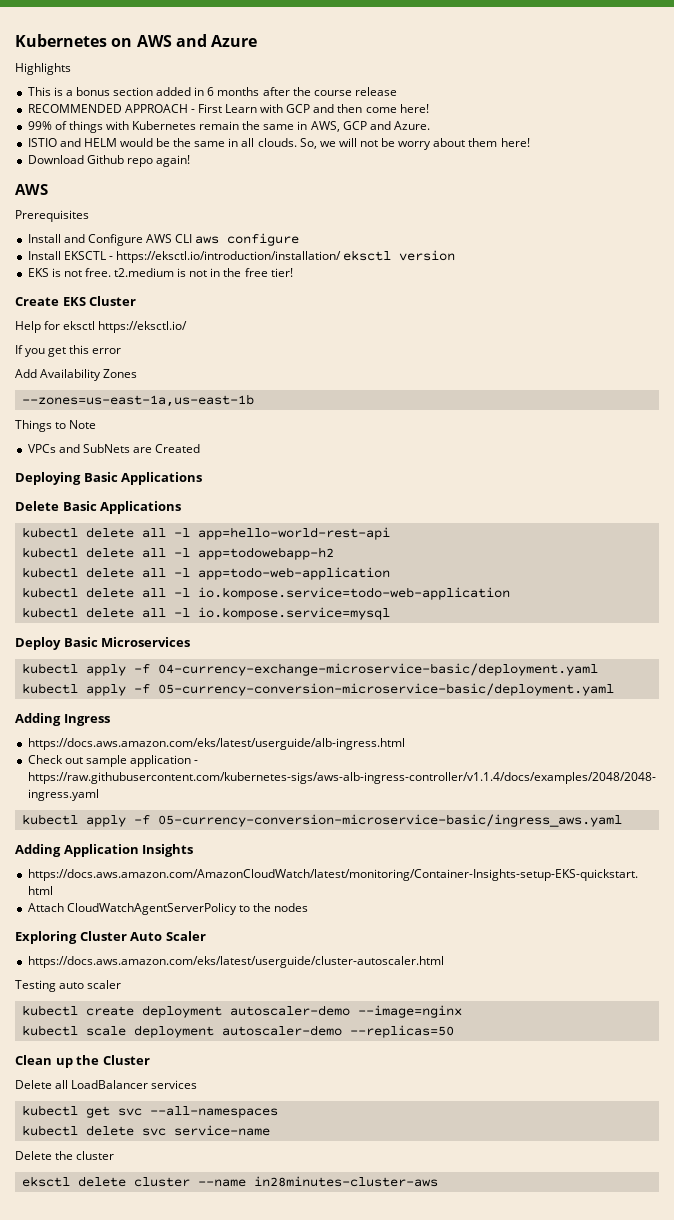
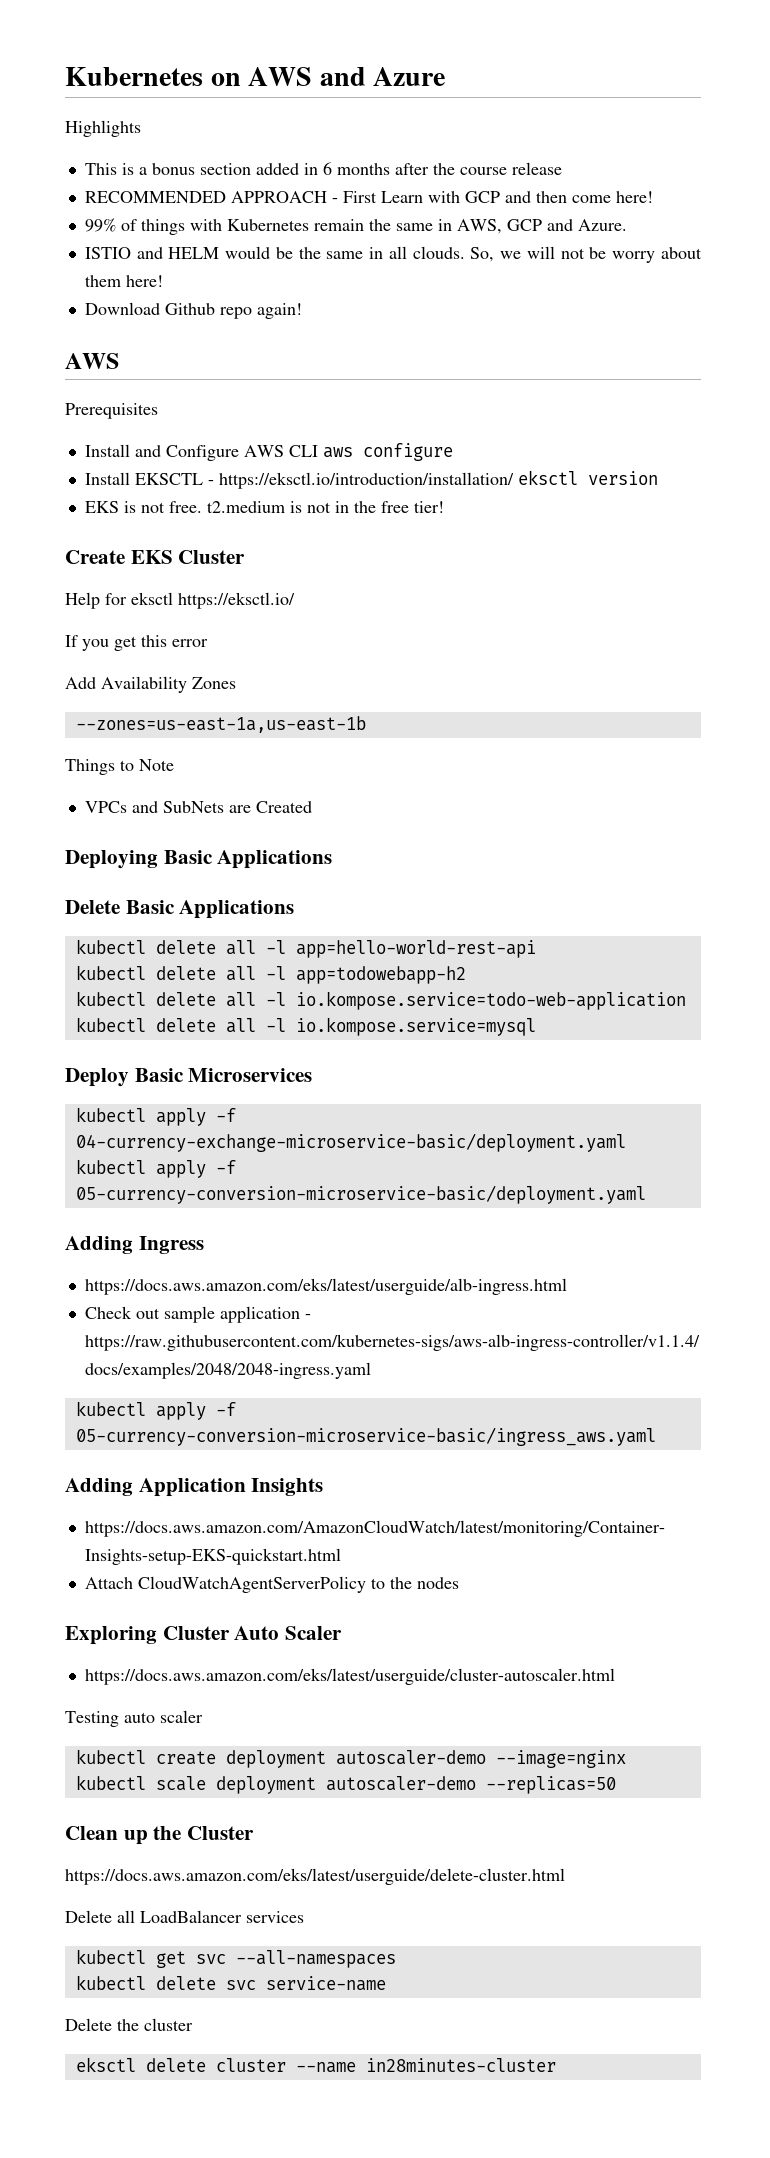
[21,567,390,580] // kubectl delete all -l app=todo-web-application -> (466, 975) none
(150, 1060) none -> [65,1868,565,1885] // https://docs.aws.amazon.com/eks/latest/userguide/delete-cluster.html
[253,1176,438,1187] in28minutes-cluster-aws -> [365,2058,556,2072] in28minutes-cluster

